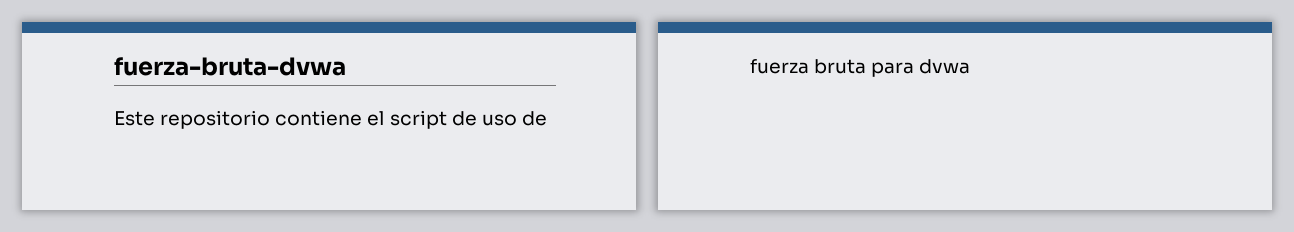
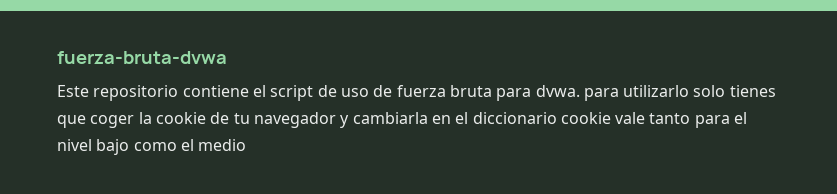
[919,59,971,74] dvwa -> [535,85,776,101] [57,112,748,128] [57,139,247,155] dvwa. para utilizarlo solo tienes que coger la cookie de tu navegador y cambiarla en el diccionario cookie vale tanto para el nivel bajo como el medio

